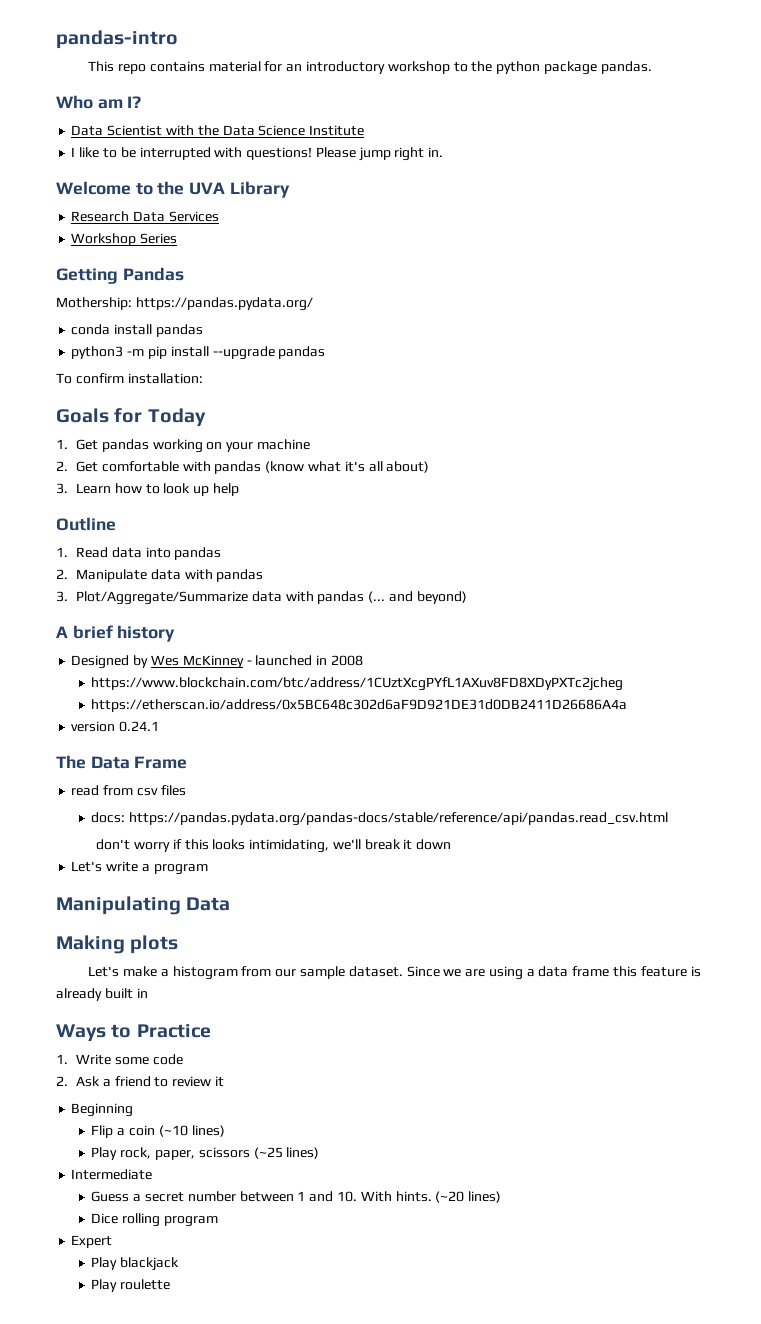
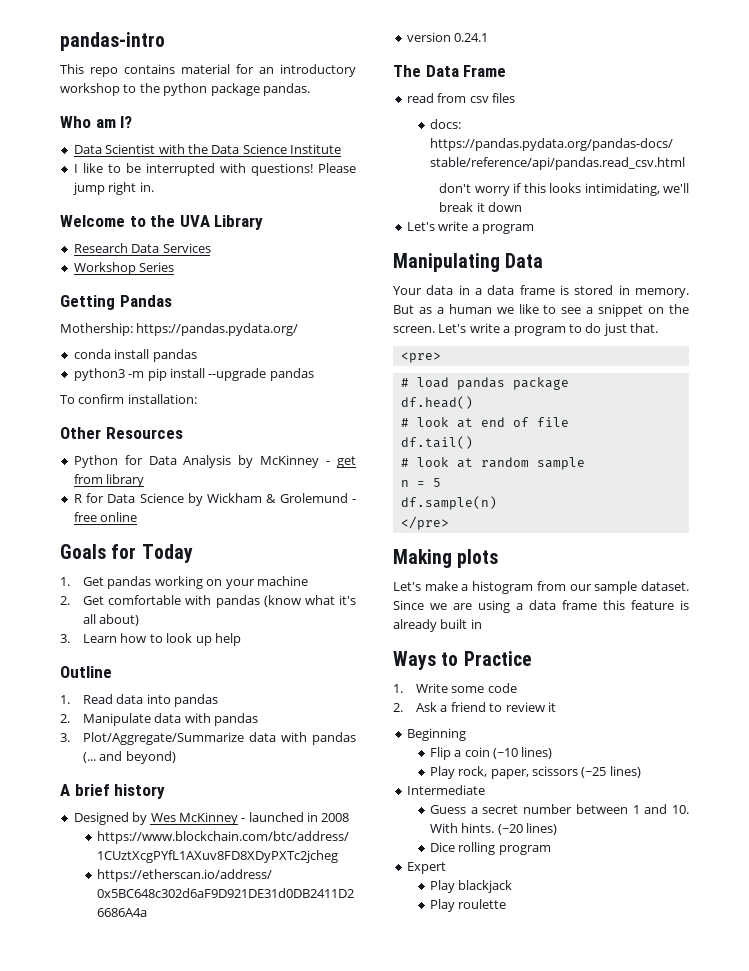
(203, 378) none -> [60,427,183,439] [73,455,356,468] [73,474,145,487] [73,493,356,506] [73,512,138,522] // Other Resources // Python for Data Analysis by McKinney - get from library // R for Data Science by Wickham & Grolemund - free online
(231, 904) none -> [393,285,689,298] [393,304,689,317] [393,323,658,336] [400,352,441,363] [400,377,569,390] [400,396,473,409] [400,417,569,428] [400,436,473,449] [400,457,585,470] [400,478,441,487] [400,496,497,510] [400,516,449,530] // Your data in a data frame is stored in memory. But as a human we like to see a snippet on the screen. Let's write a program to do just that. // <pre> // # load pandas package // df.head() // # look at end of file // df.tail() // # look at random sample // n = 5 // df.sample(n) // </pre>

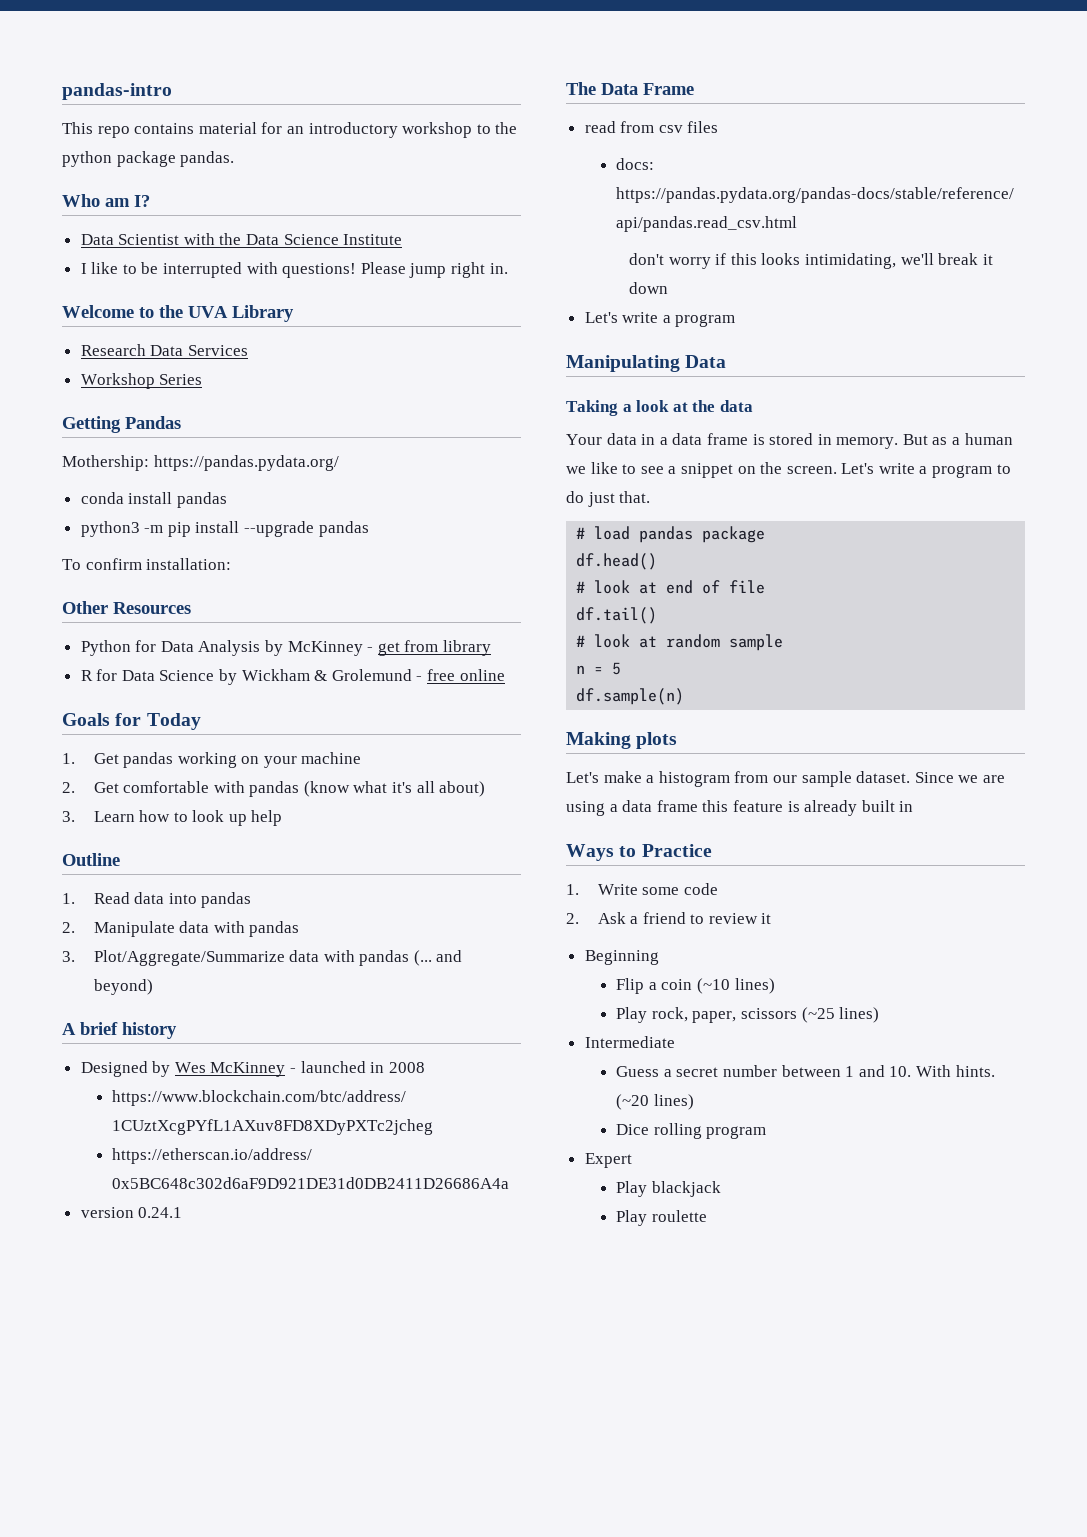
(544, 260) none -> [566,400,753,416] // Taking a look at the data
[400,352,441,363] // <pre> -> (651, 497) none
[400,516,449,530] // </pre> -> (685, 696) none

